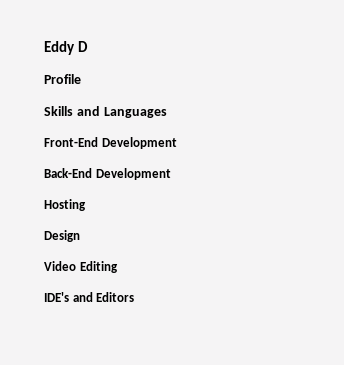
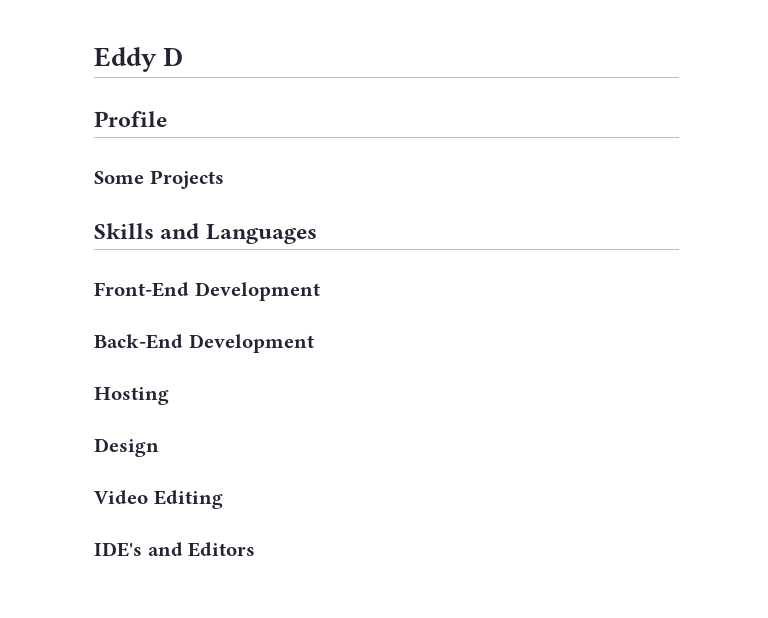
(81, 79) none -> [94,170,224,189] // Some Projects

